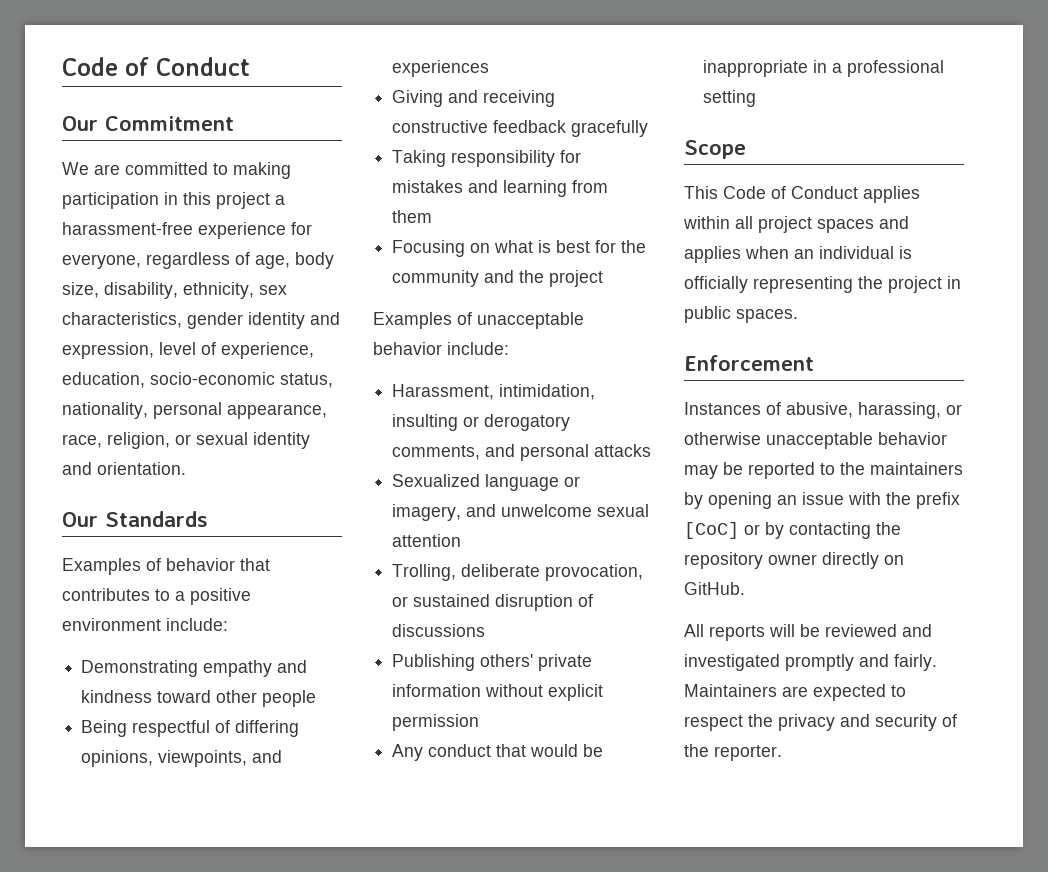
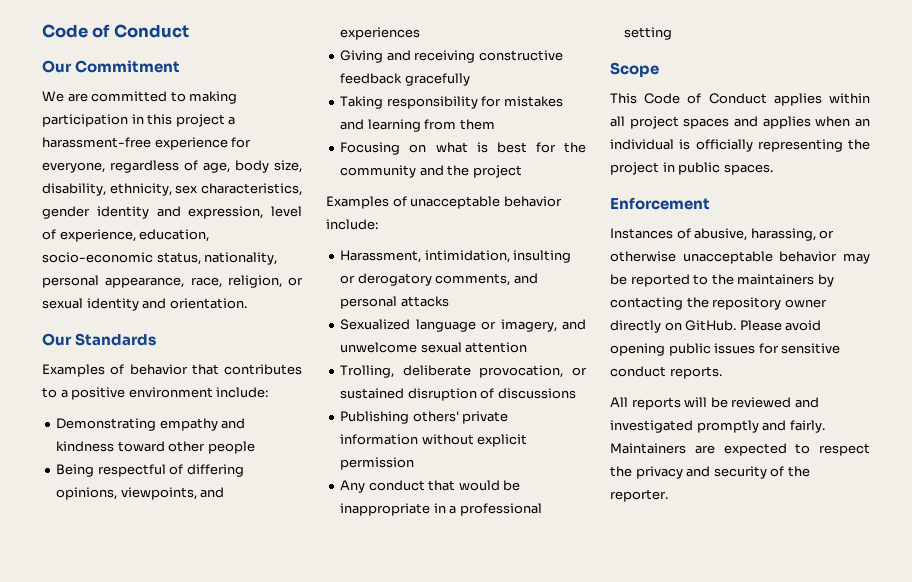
[708,492,960,509] [684,522,784,539] opening an issue with the prefix [CoC] or by -> (834, 280) none
(745, 588) none -> [739,320,822,331] [610,343,841,356] [610,366,722,379] Please avoid opening public issues for sensitive conduct reports.

